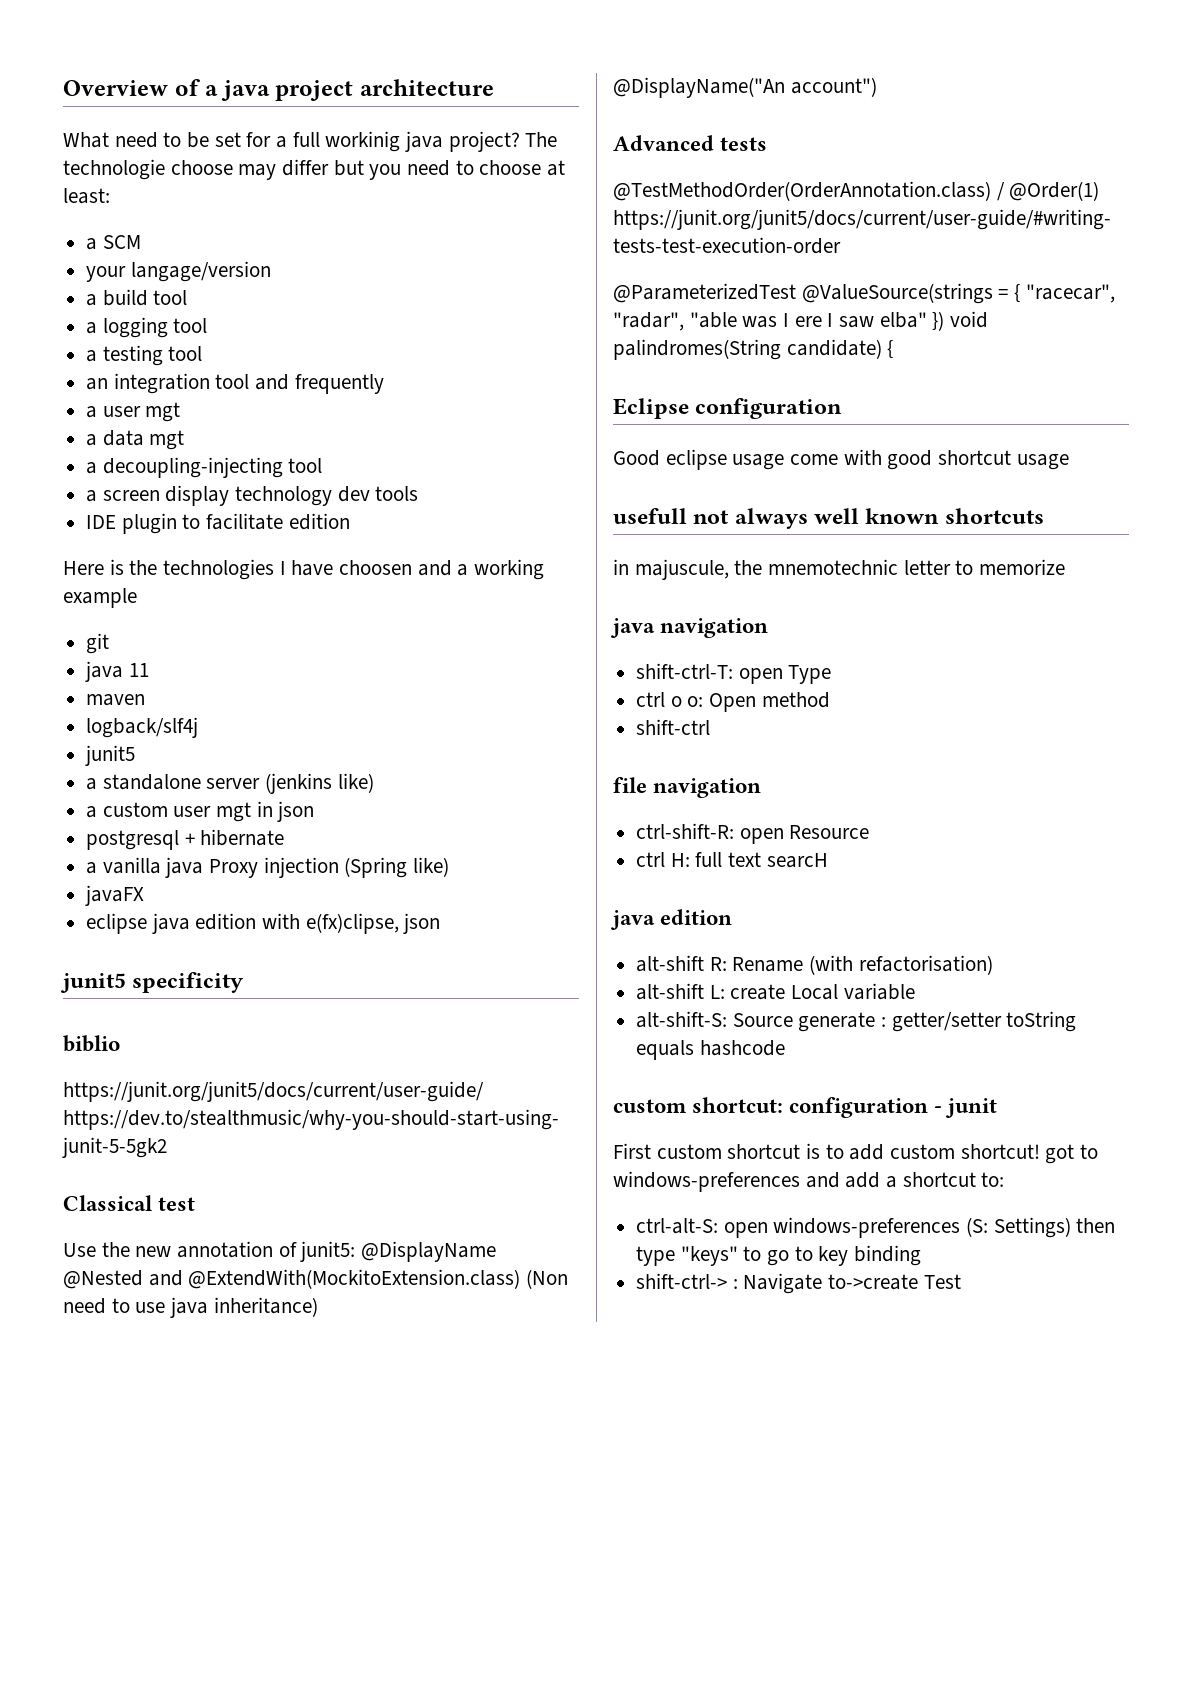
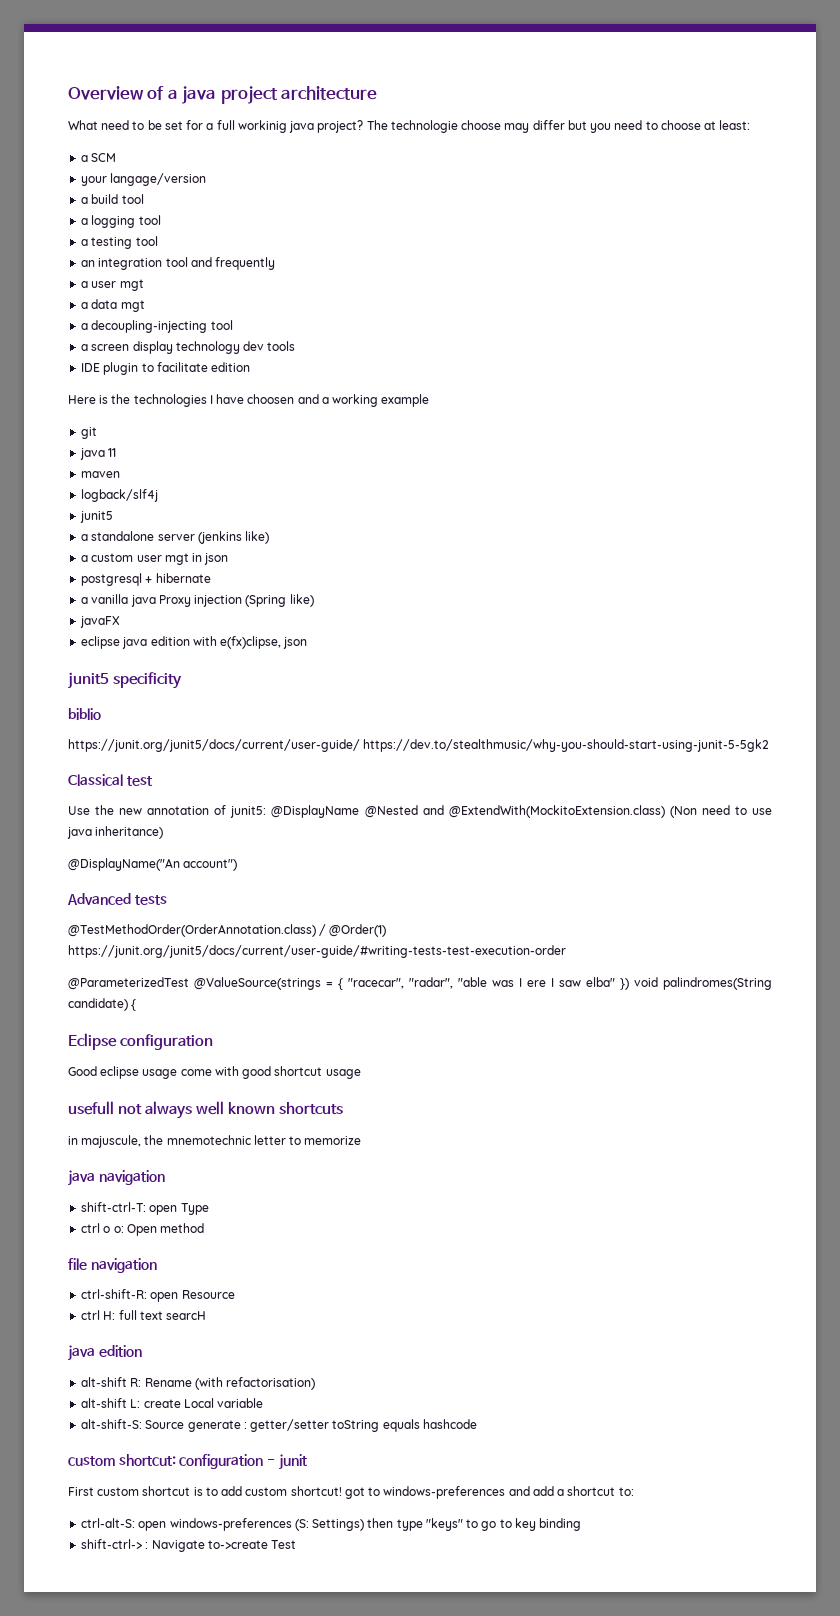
[636,719,711,735] // shift-ctrl -> (205, 1228) none

